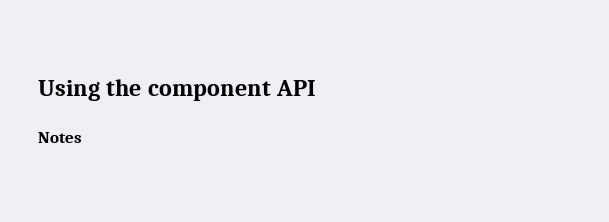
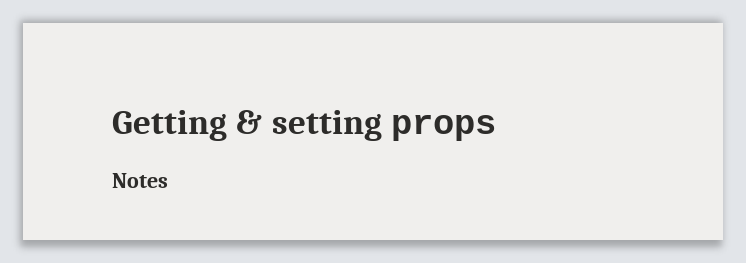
[38,79,317,101] Using the component API -> [112,110,496,141] Getting & setting props

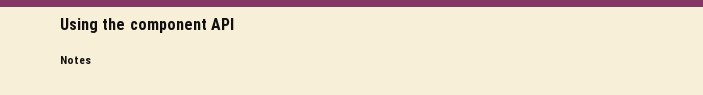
[112,110,496,141] Getting & setting props -> [60,18,234,33] Using the component API

